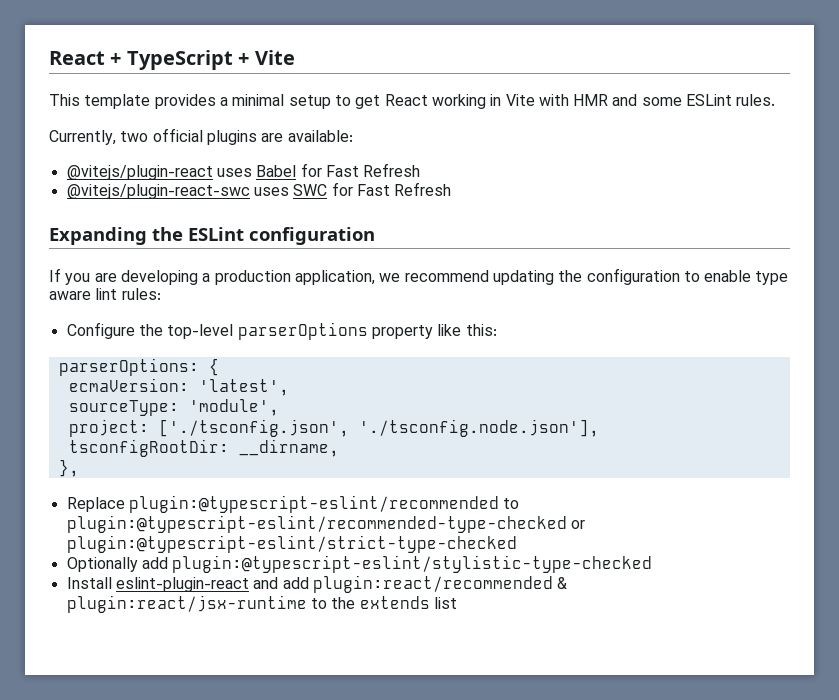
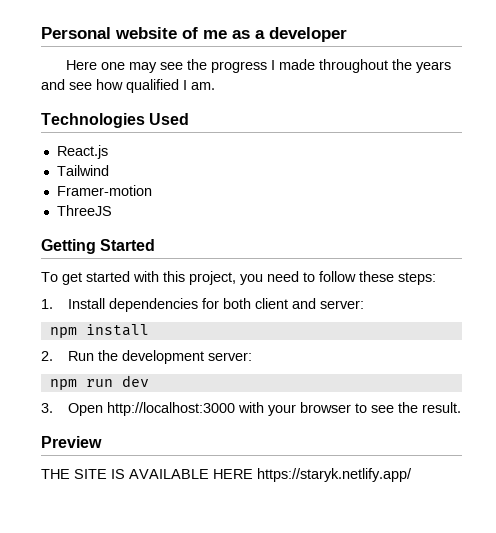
[49,50,295,70] [49,94,776,109] [49,128,353,145] [66,163,421,180] [66,182,452,199] [49,227,375,245] [49,268,789,285] [49,288,161,300] [66,322,497,340] [58,358,219,376] [68,378,289,396] [68,399,279,416] [68,419,599,437] [68,439,339,457] [58,459,79,477] [66,495,520,513] [66,515,585,533] [66,535,517,553] [66,555,653,573] [66,575,568,593] [66,595,457,613] React + TypeScript + Vite // This template provides a minimal setup to get React working in Vite with HMR and some ESLint rules. // Currently, two official plugins are available: // @vitejs/plugin-react uses Babel for Fast Refresh // @vitejs/plugin-react-swc uses SWC for Fast Refresh // Expanding the ESLint configuration // If you are developing a production application, we recommend updating the configuration to enable type aware lint rules: // Configure the top-level parserOptions property like this: // parserOptions: { // ecmaVersion: 'latest', // sourceType: 'module', // project: ['./tsconfig.json', './tsconfig.node.json'], // tsconfigRootDir: __dirname, // }, // Replace plugin:@typescript-eslint/recommended to plugin:@typescript-eslint/recommended-type-checked or plugin:@typescript-eslint/strict-type-checked // Optionally add plugin:@typescript-eslint/stylistic-type-checked // Install eslint-plugin-react and add plugin:react/recommended & plugin:react/jsx-runtime to the extends list -> [41,27,347,42] [65,59,451,73] [41,79,215,93] [41,113,190,128] [56,145,108,159] [56,165,109,176] [56,185,152,196] [56,205,112,216] [41,239,156,254] [41,271,436,285] [41,298,364,312] [49,324,149,338] [41,350,252,364] [49,375,149,390] [41,402,461,416] [41,436,102,448] [41,468,412,482] Personal website of me as a developer // Here one may see the progress I made throughout the years and see how qualified I am. // Technologies Used // React.js // Tailwind // Framer-motion // ThreeJS // Getting Started // To get started with this project, you need to follow these steps: // 1. Install dependencies for both client and server: // npm install // 2. Run the development server: // npm run dev // 3. Open http://localhost:3000 with your browser to see the result. // Preview // THE SITE IS AVAILABLE HERE https://staryk.netlify.app/

